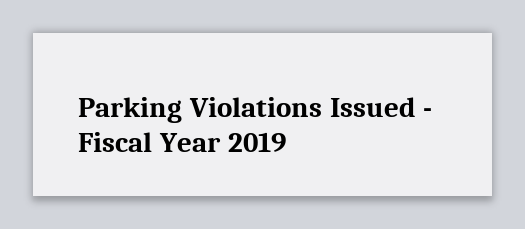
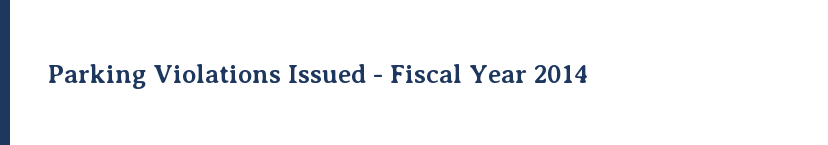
[227,132,286,152] 2019 -> [534,65,589,83] 2014

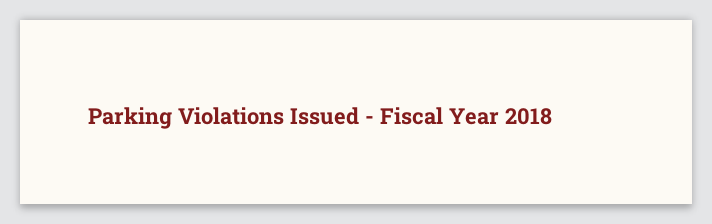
[534,65,589,83] 2014 -> [504,108,552,125] 2018

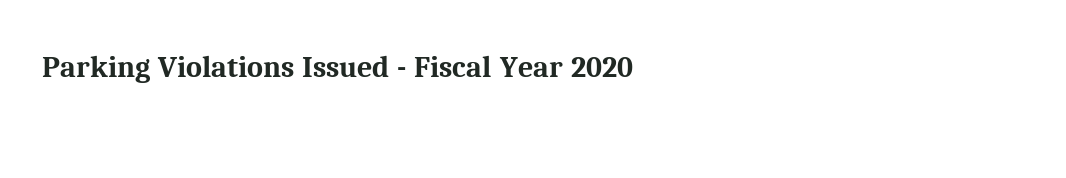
[504,108,552,125] 2018 -> [570,57,633,77] 2020

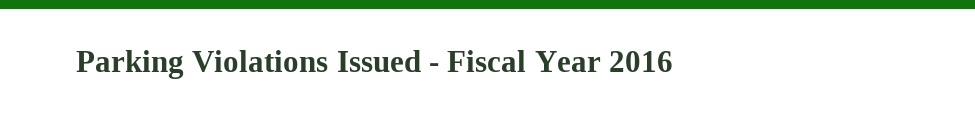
[570,57,633,77] 2020 -> [609,51,674,72] 2016

